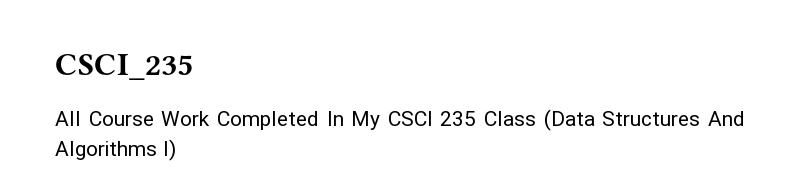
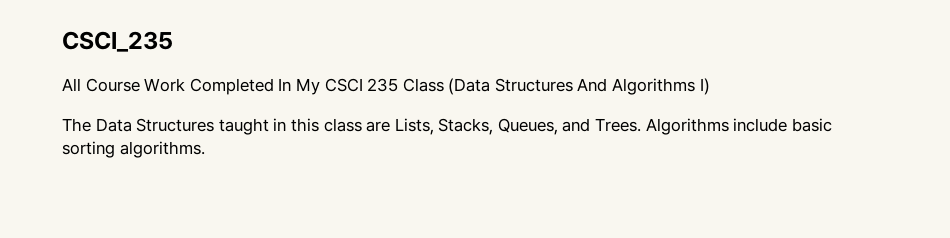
(176, 150) none -> [62,118,832,135] [62,141,205,158] // The Data Structures taught in this class are Lists, Stacks, Queues, and Trees. Algorithms include basic sorting algorithms.

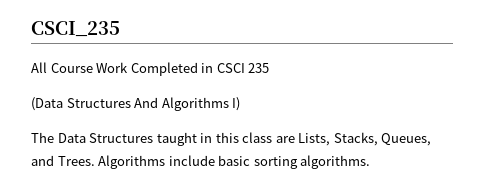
[278,78,320,95] In My -> [201,63,214,73] in
[402,78,444,92] Class -> (270, 68) //

